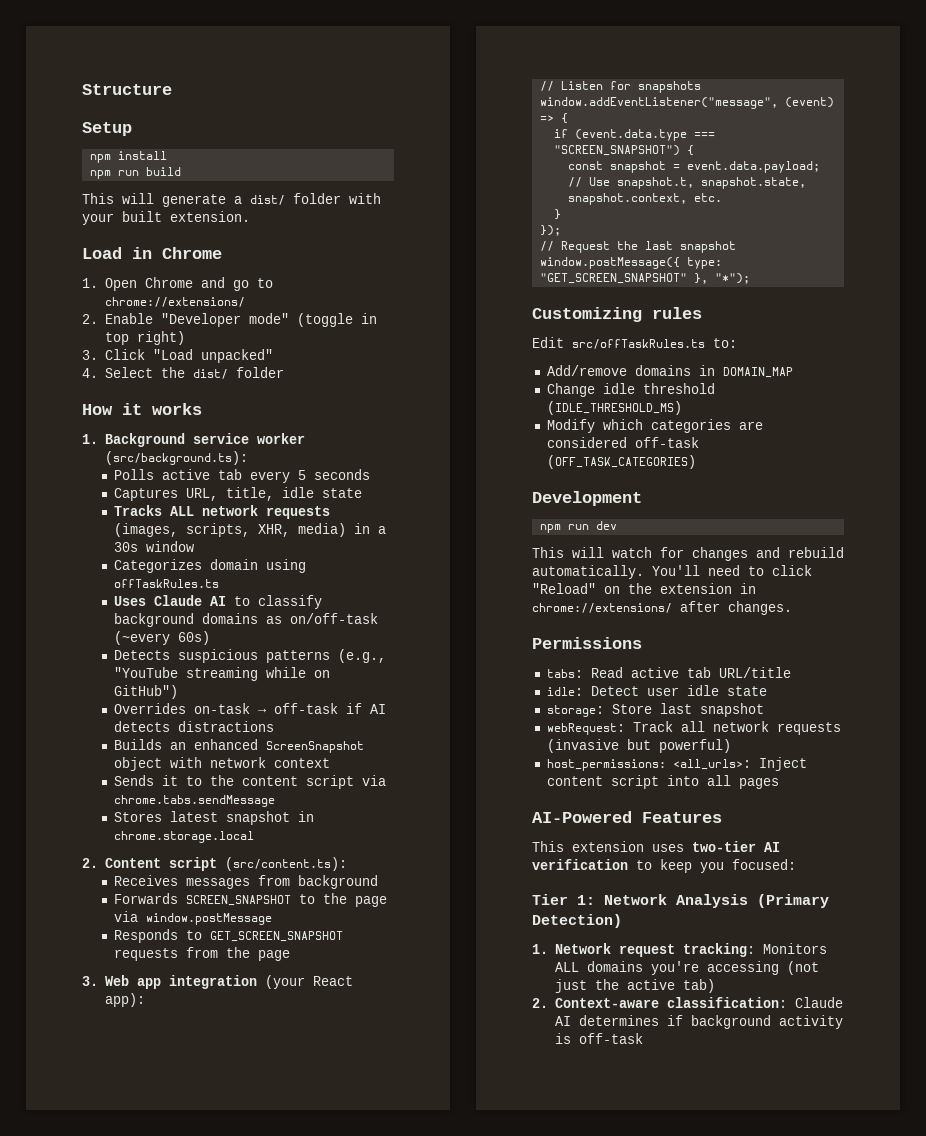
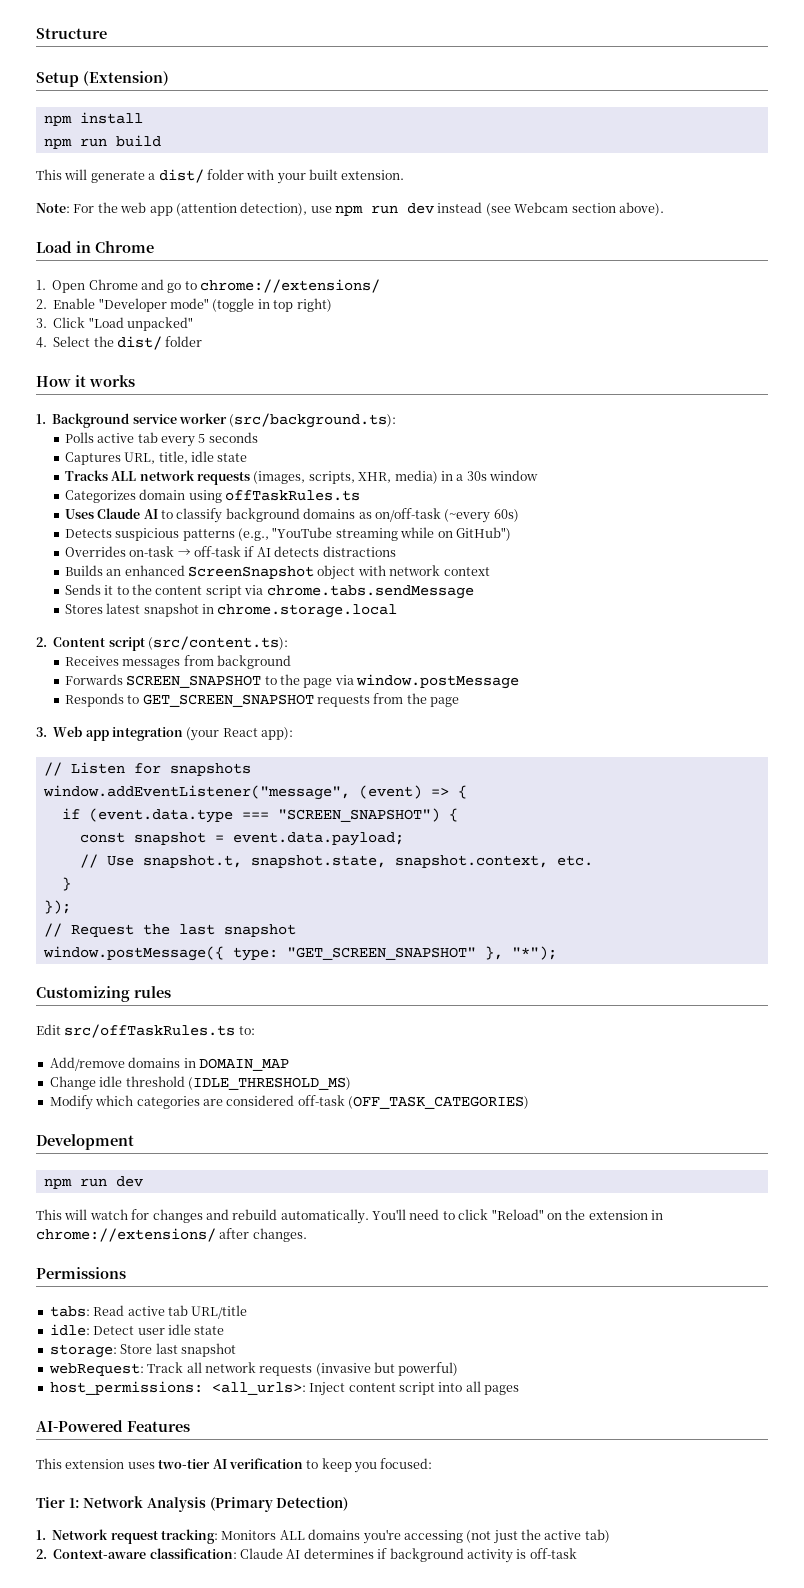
(132, 129) none -> [83,71,169,86] (Extension)
(250, 216) none -> [36,202,664,216] // Note: For the web app (attention detection), use npm run dev instead (see Webcam section above).

